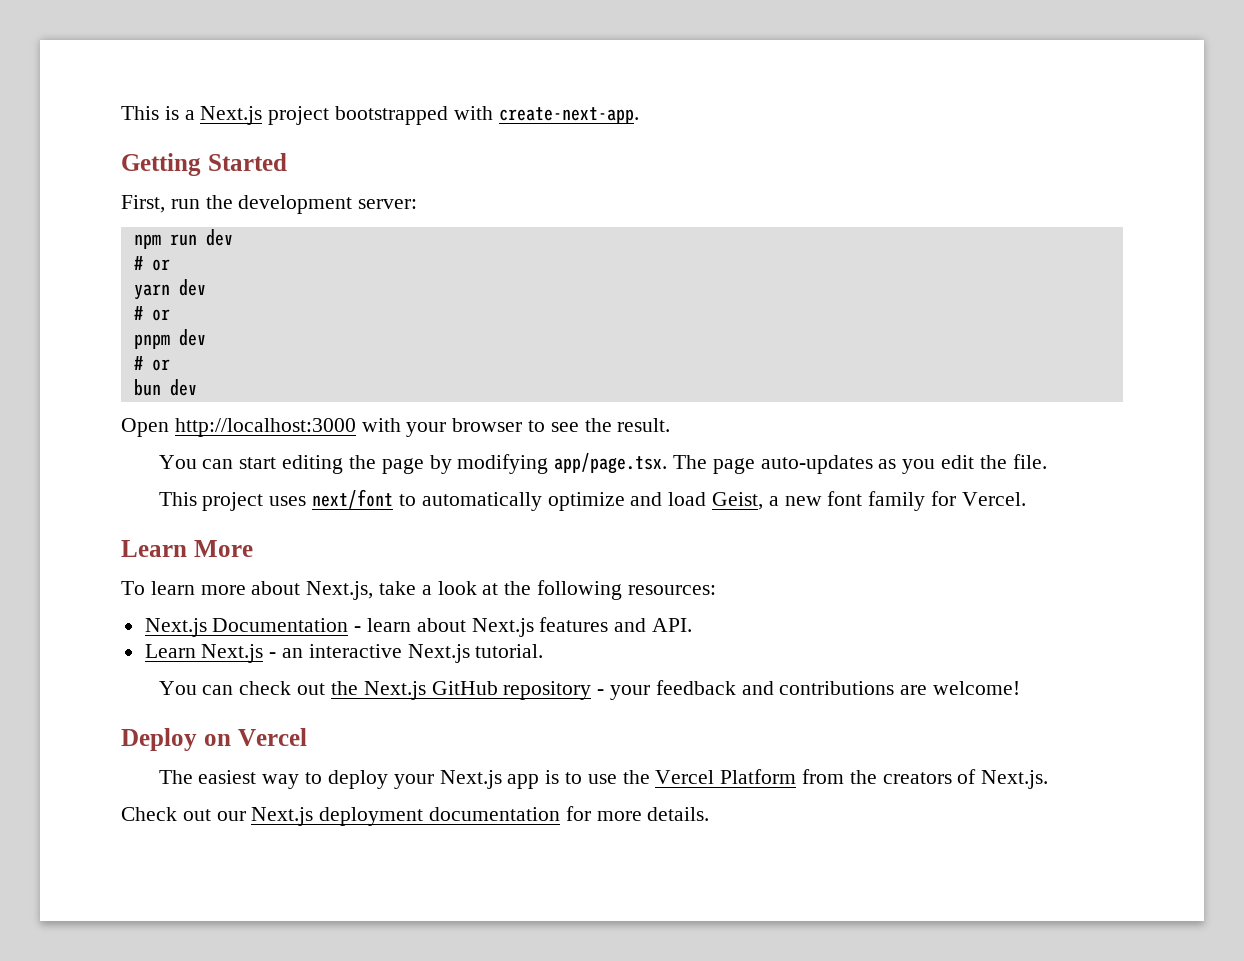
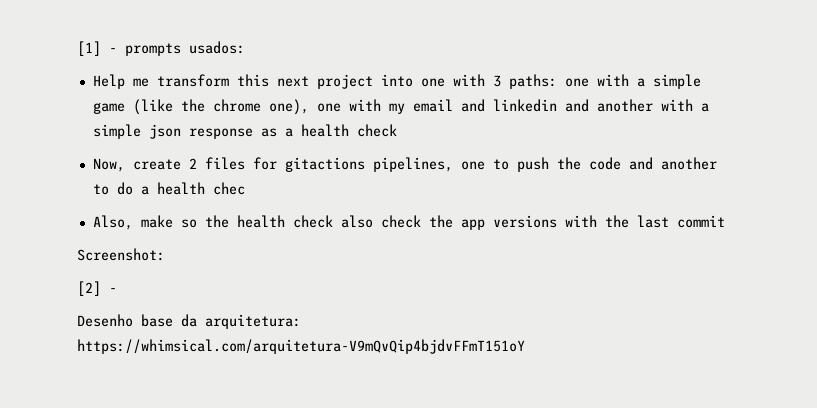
[121,106,639,125] [121,153,287,176] [121,195,418,214] [133,229,233,249] [133,256,170,271] [133,279,206,300] [133,306,170,321] [133,329,206,349] [133,356,170,371] [133,379,197,396] [121,418,671,437] [158,453,1047,474] [158,489,1026,511] [121,540,253,557] [121,580,716,600] [144,617,693,637] [144,644,544,663] [158,680,1020,700] [121,728,307,751] [158,769,1049,789] [121,806,710,826] This is a Next.js project bootstrapped with create-next-app. // Getting Started // First, run the development server: // npm run dev // # or // yarn dev // # or // pnpm dev // # or // bun dev // Open http://localhost:3000 with your browser to see the result. // You can start editing the page by modifying app/page.tsx. The page auto-updates as you edit the file. // This project uses next/font to automatically optimize and load Geist, a new font family for Vercel. // Learn More // To learn more about Next.js, take a look at the following resources: // Next.js Documentation - learn about Next.js features and API. // Learn Next.js - an interactive Next.js tutorial. // You can check out the Next.js GitHub repository - your feedback and contributions are welcome! // Deploy on Vercel // The easiest way to deploy your Next.js app is to use the Vercel Platform from the creators of Next.js. // Check out our Next.js deployment documentation for more details. -> [77,41,245,56] [92,74,701,89] [92,99,709,115] [92,124,397,139] [92,157,717,172] [92,182,245,195] [92,215,725,230] [77,248,165,261] [77,281,117,296] [77,314,301,329] [77,339,525,354] [1] - prompts usados: // Help me transform this next project into one with 3 paths: one with a simple game (like the chrome one), one with my email and linkedin and another with a simple json response as a health check // Now, create 2 files for gitactions pipelines, one to push the code and another to do a health chec // Also, make so the health check also check the app versions with the last commit // Screenshot: // [2] - // Desenho base da arquitetura: https://whimsical.com/arquitetura-V9mQvQip4bjdvFFmT151oY

